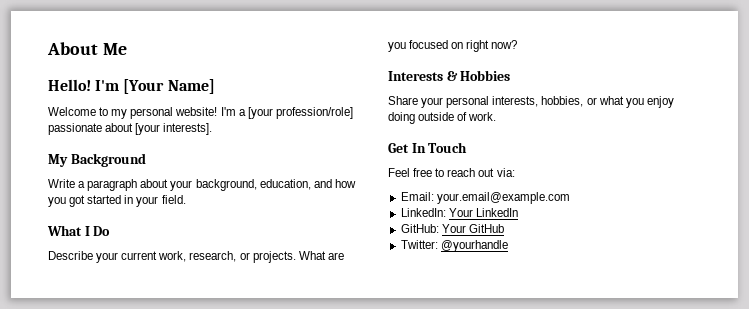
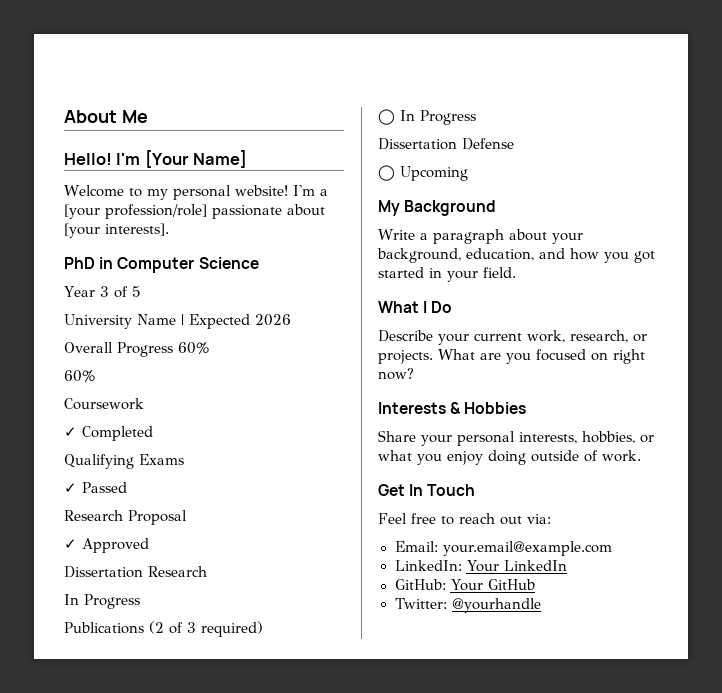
(213, 129) none -> [64,257,259,273] [64,286,141,298] [64,314,291,329] [64,342,209,357] [64,370,95,382] [64,398,144,410] [64,426,153,441] [64,454,184,469] [64,482,127,493] [64,510,187,525] [64,538,149,553] [64,566,207,578] [64,594,140,609] [64,621,263,637] [378,109,476,125] [378,138,514,150] [378,165,468,181] // PhD in Computer Science // Year 3 of 5 // University Name | Expected 2026 // Overall Progress 60% // 60% // Coursework // ✓ Completed // Qualifying Exams // ✓ Passed // Research Proposal // ✓ Approved // Dissertation Research // In Progress // Publications (2 of 3 required) // ◯ In Progress // Dissertation Defense // ◯ Upcoming

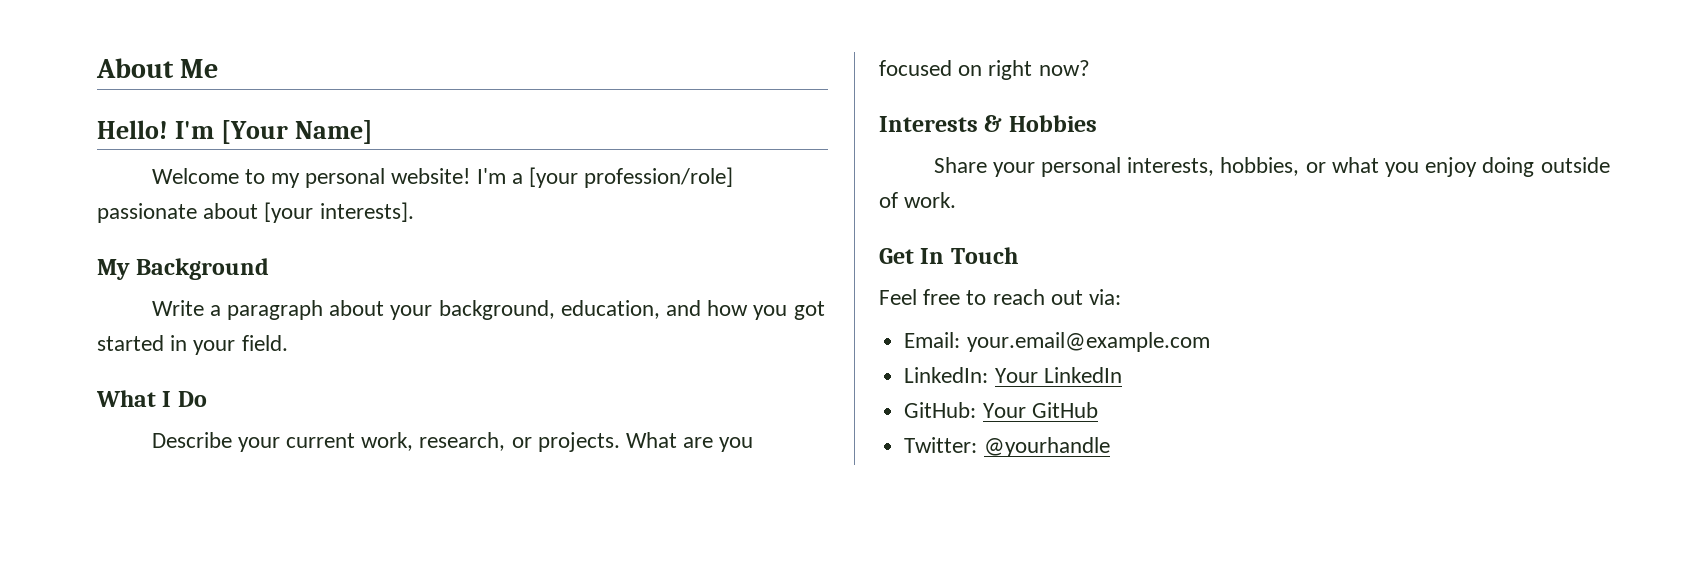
[64,257,259,273] [64,286,141,298] [64,314,291,329] [64,342,209,357] [64,370,95,382] [64,398,144,410] [64,426,153,441] [64,454,184,469] [64,482,127,493] [64,510,187,525] [64,538,149,553] [64,566,207,578] [64,594,140,609] [64,621,263,637] [378,109,476,125] [378,138,514,150] [378,165,468,181] // PhD in Computer Science // Year 3 of 5 // University Name | Expected 2026 // Overall Progress 60% // 60% // Coursework // ✓ Completed // Qualifying Exams // ✓ Passed // Research Proposal // ✓ Approved // Dissertation Research // In Progress // Publications (2 of 3 required) // ◯ In Progress // Dissertation Defense // ◯ Upcoming -> (414, 212) none

